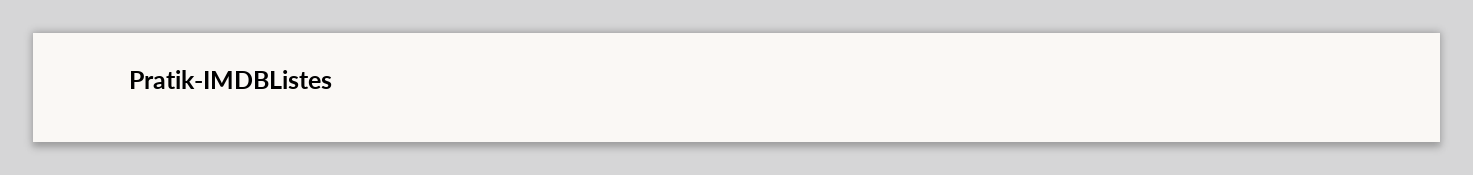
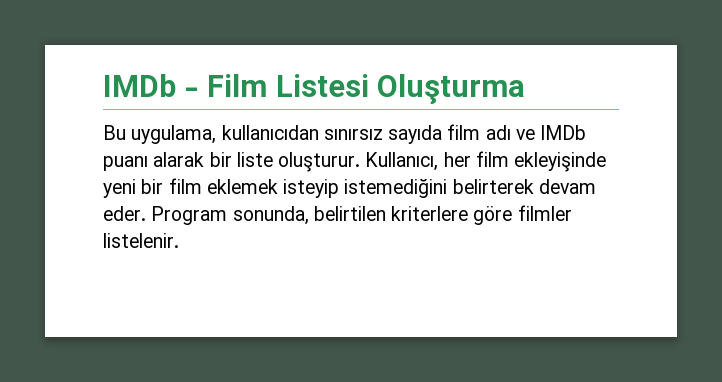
[129,70,332,89] Pratik-IMDBListes -> [103,74,525,104] [103,124,587,144] [103,151,607,172] [103,178,596,198] [103,205,572,225] [103,233,179,248] IMDb - Film Listesi Oluşturma // Bu uygulama, kullanıcıdan sınırsız sayıda film adı ve IMDb puanı alarak bir liste oluşturur. Kullanıcı, her film ekleyişinde yeni bir film eklemek isteyip istemediğini belirterek devam eder. Program sonunda, belirtilen kriterlere göre filmler listelenir.

